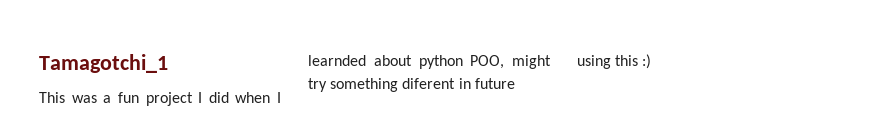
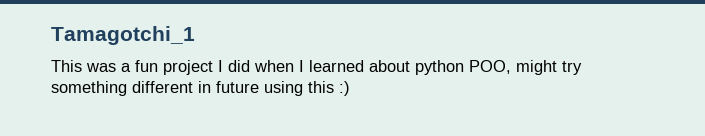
[308,55,366,66] learnded -> [309,60,364,72] learned
[402,78,456,89] diferent -> [132,81,193,93] different

